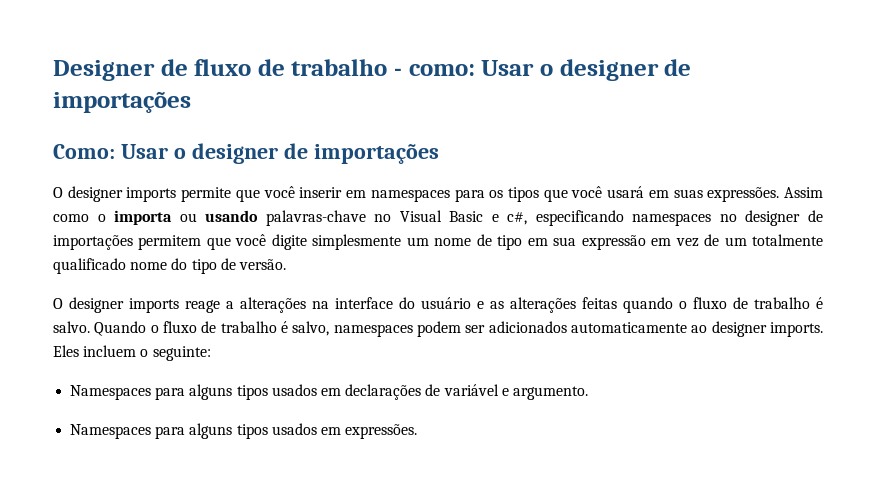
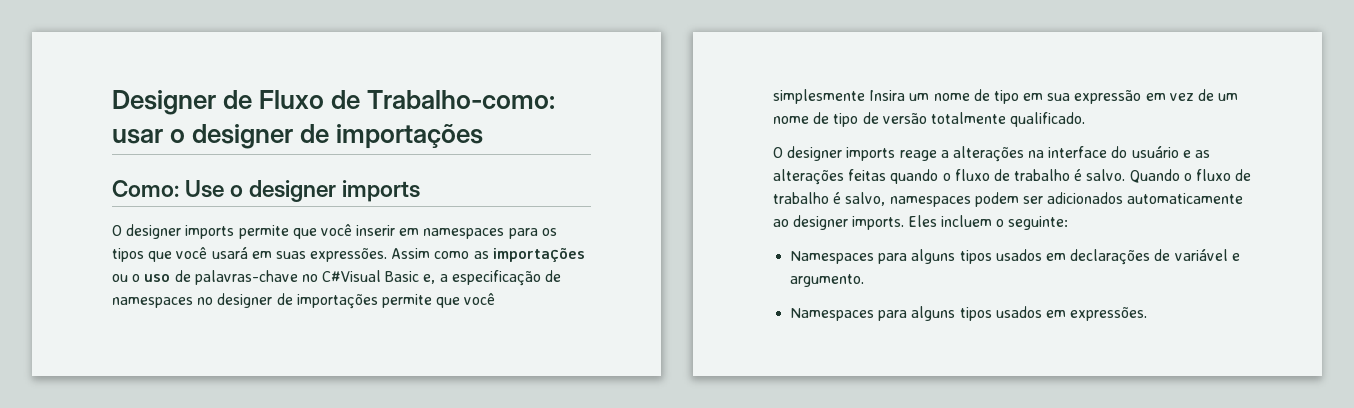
[194,59,535,76] fluxo de trabalho - como: Usar -> [259,90,556,109] [112,129,163,144] Fluxo de Trabalho-como: usar
[120,143,439,164] Usar o designer de importações -> [185,180,421,202] Use o designer imports
[97,210,624,226] o importa ou usando palavras-chave no Visual Basic e c#, especificando -> [473,247,585,262] [112,270,562,286] as importações ou o uso de palavras-chave no C#Visual Basic e, a especificação de
[138,234,402,250] permitem que você digite simplesmente -> [381,293,496,308] [773,89,906,104] permite que você simplesmente Insira
[752,234,824,246] [53,258,286,274] totalmente qualificado nome do tipo de versão. -> [773,112,1086,127] nome de tipo de versão totalmente qualificado.

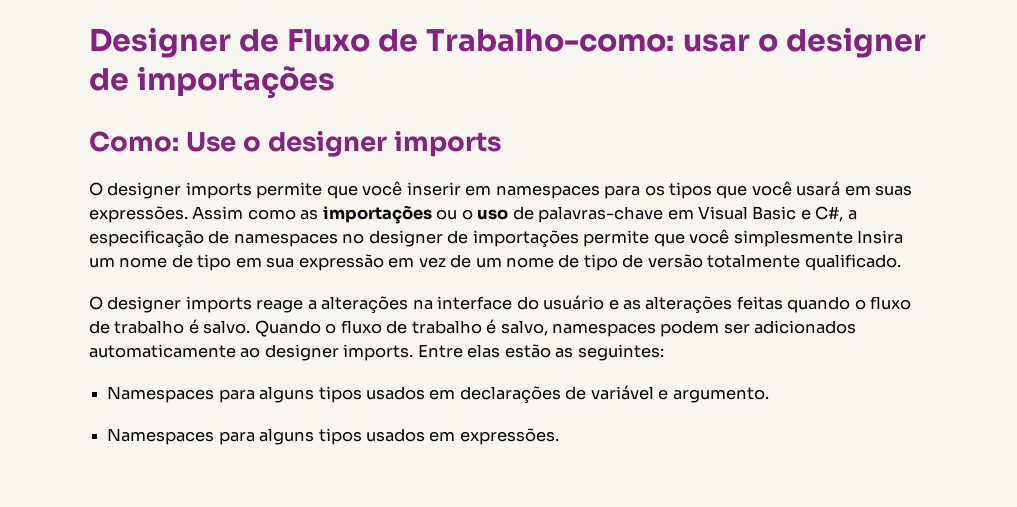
[301,270,436,284] no C#Visual Basic e, -> [667,206,844,222] em Visual Basic e C#,
[908,215,1069,230] Eles incluem o seguinte: -> [417,344,664,361] Entre elas estão as seguintes:

